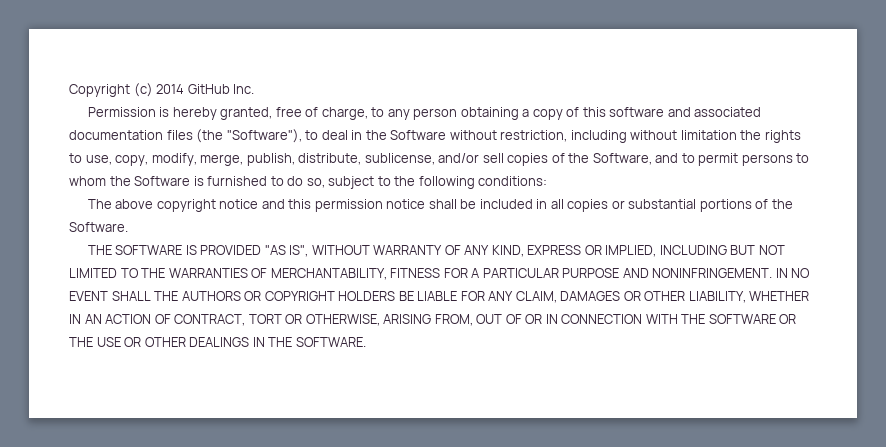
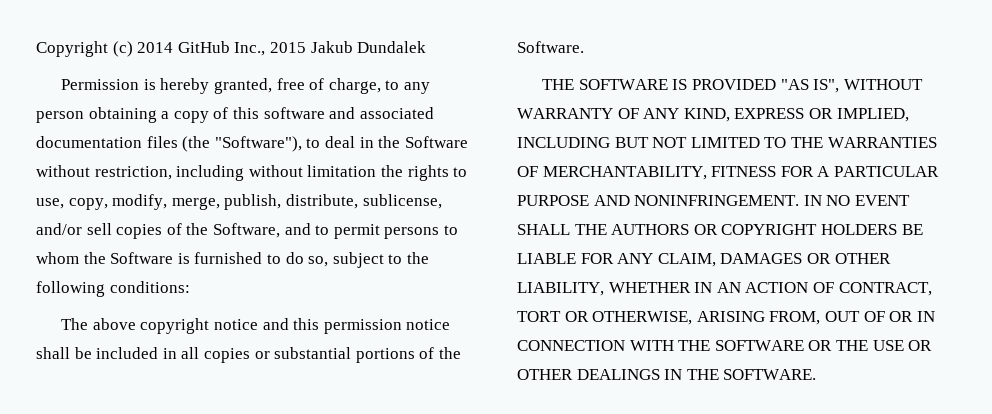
[233,84,255,94] Inc. -> [234,41,427,56] Inc., 2015 Jakub Dundalek

